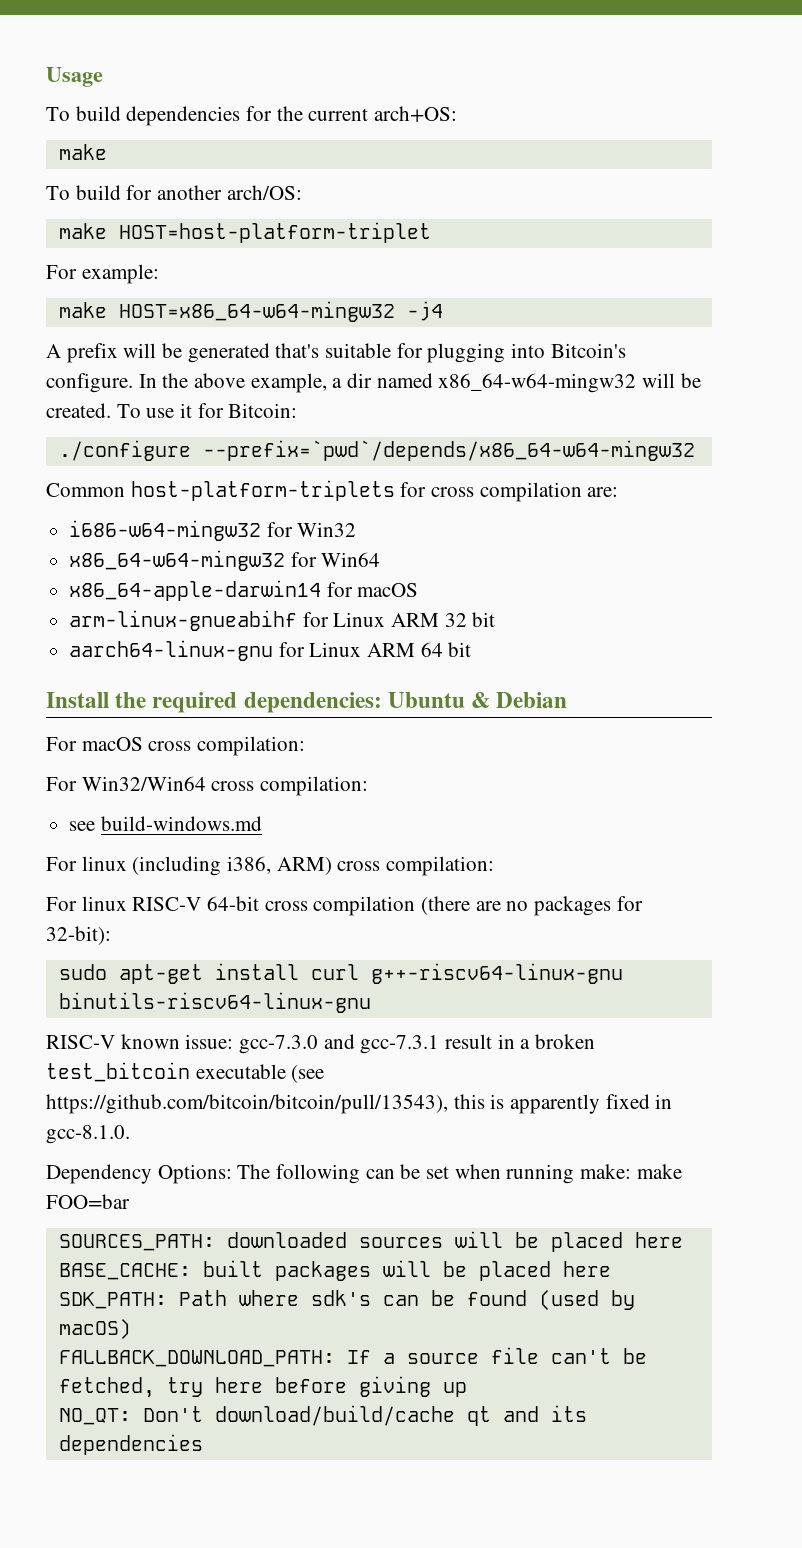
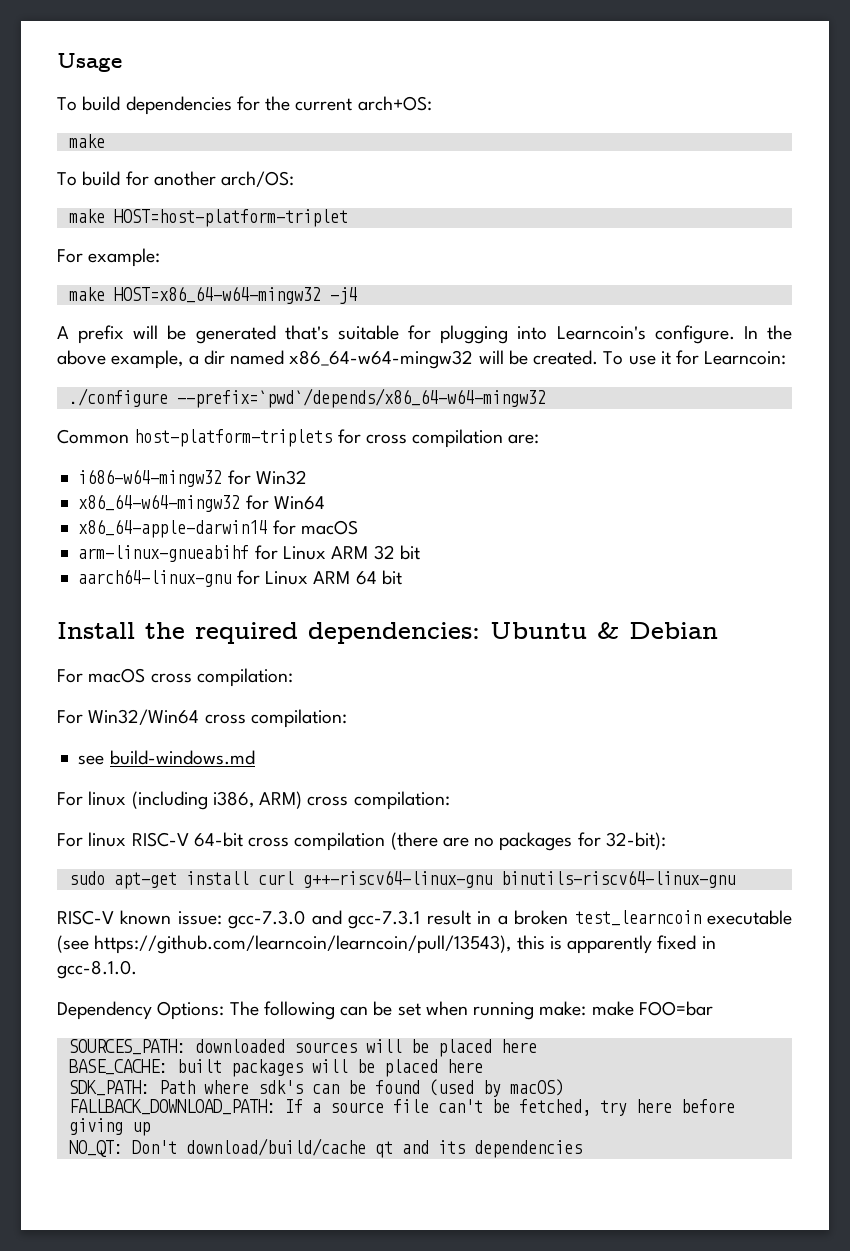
[550,343,626,358] Bitcoin's -> [556,326,646,340] Learncoin's
[228,403,298,418] Bitcoin: -> [704,351,787,365] Learncoin:
[46,1062,190,1082] test_bitcoin -> [574,910,701,926] test_learncoin
[46,1094,448,1114] https://github.com/bitcoin/bitcoin/pull/13543), -> [94,935,512,954] https://github.com/learncoin/learncoin/pull/13543),

